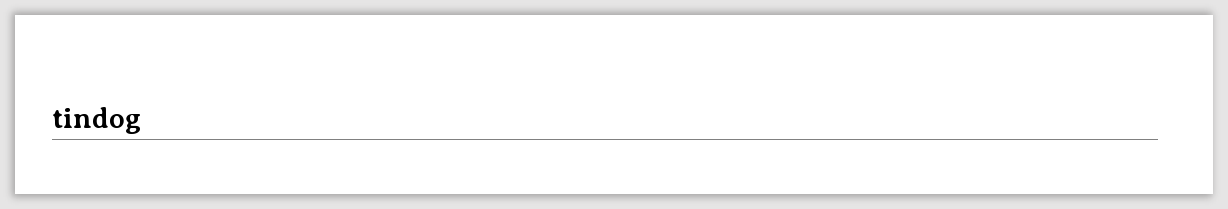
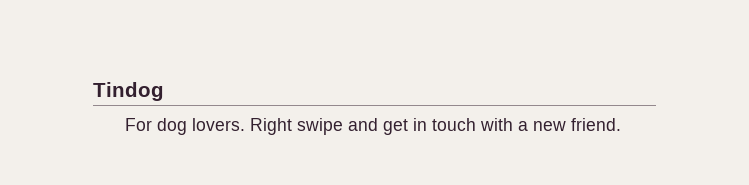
[52,107,141,134] tindog -> [93,82,164,101] [124,118,621,135] Tindog // For dog lovers. Right swipe and get in touch with a new friend.

